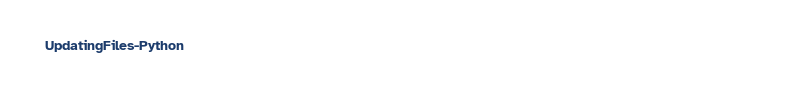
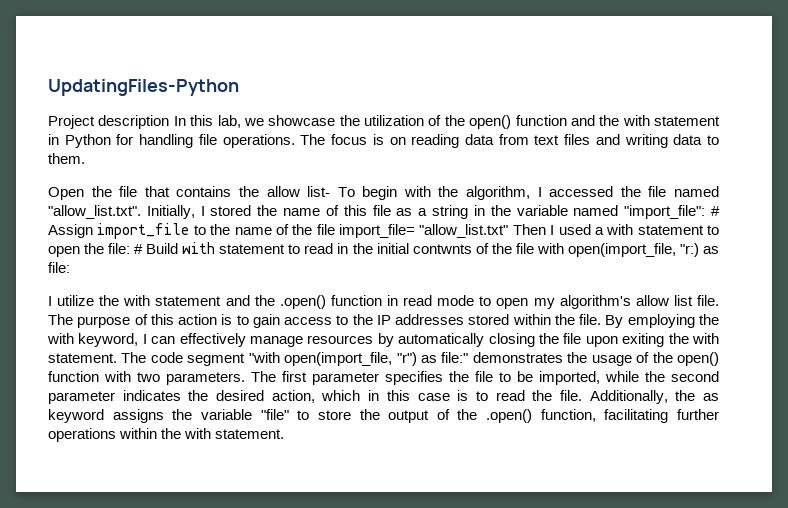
(184, 46) none -> [48,115,720,129] [48,134,719,148] [48,153,85,164] [48,186,719,200] [48,205,720,219] [48,223,719,239] [48,242,719,257] [48,262,70,273] [48,295,719,309] [48,314,719,328] [47,333,719,347] [48,352,720,366] [48,371,719,385] [48,390,719,404] [48,409,720,423] [48,428,285,442] // Project description In this lab, we showcase the utilization of the open() function and the with statement in Python for handling file operations. The focus is on reading data from text files and writing data to them. // Open the file that contains the allow list- To begin with the algorithm, I accessed the file named "allow_list.txt". Initially, I stored the name of this file as a string in the variable named "import_file": # Assign import_file to the name of the file import_file= "allow_list.txt" Then I used a with statement to open the file: # Build with statement to read in the initial contwnts of the file with open(import_file, "r:) as file: // I utilize the with statement and the .open() function in read mode to open my algorithm's allow list file. The purpose of this action is to gain access to the IP addresses stored within the file. By employing the with keyword, I can effectively manage resources by automatically closing the file upon exiting the with statement. The code segment "with open(import_file, "r") as file:" demonstrates the usage of the open() function with two parameters. The first parameter specifies the file to be imported, while the second parameter indicates the desired action, which in this case is to read the file. Additionally, the as keyword assigns the variable "file" to store the output of the .open() function, facilitating further operations within the with statement.

